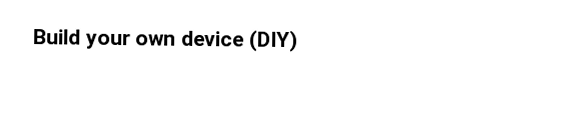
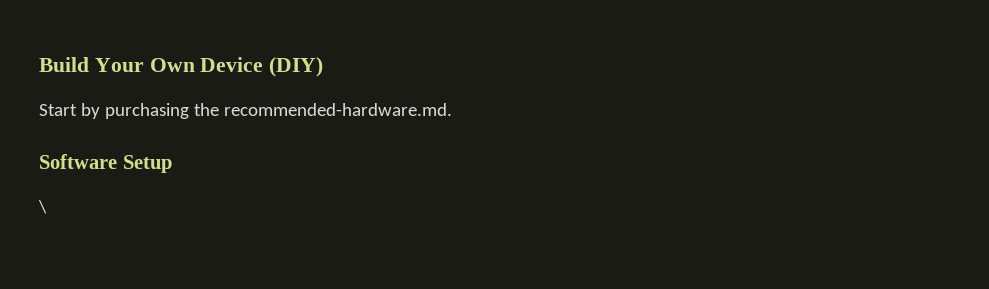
[84,29,298,53] your own device (DIY) -> [94,57,324,77] [39,103,452,119] [39,154,172,173] [38,200,47,214] Your Own Device (DIY) // Start by purchasing the recommended-hardware.md. // Software Setup // \

